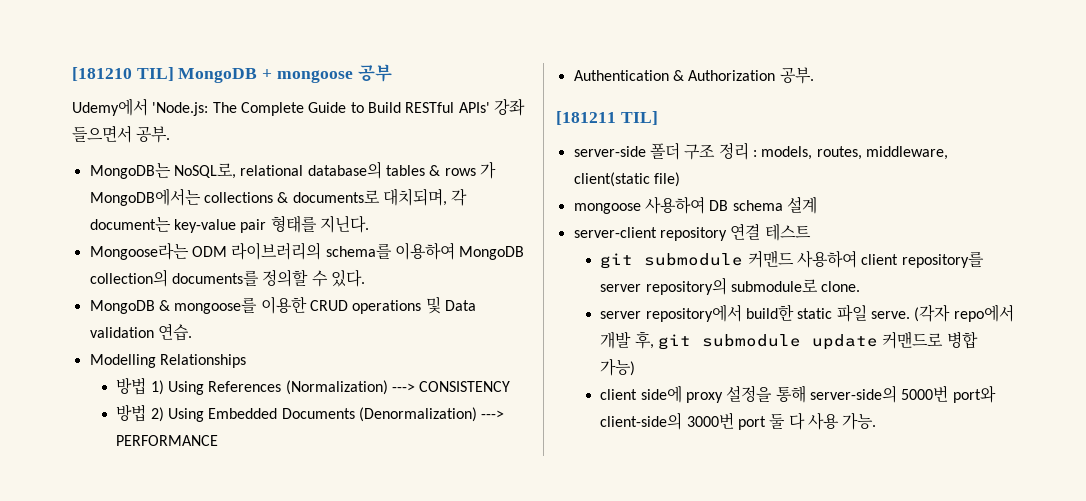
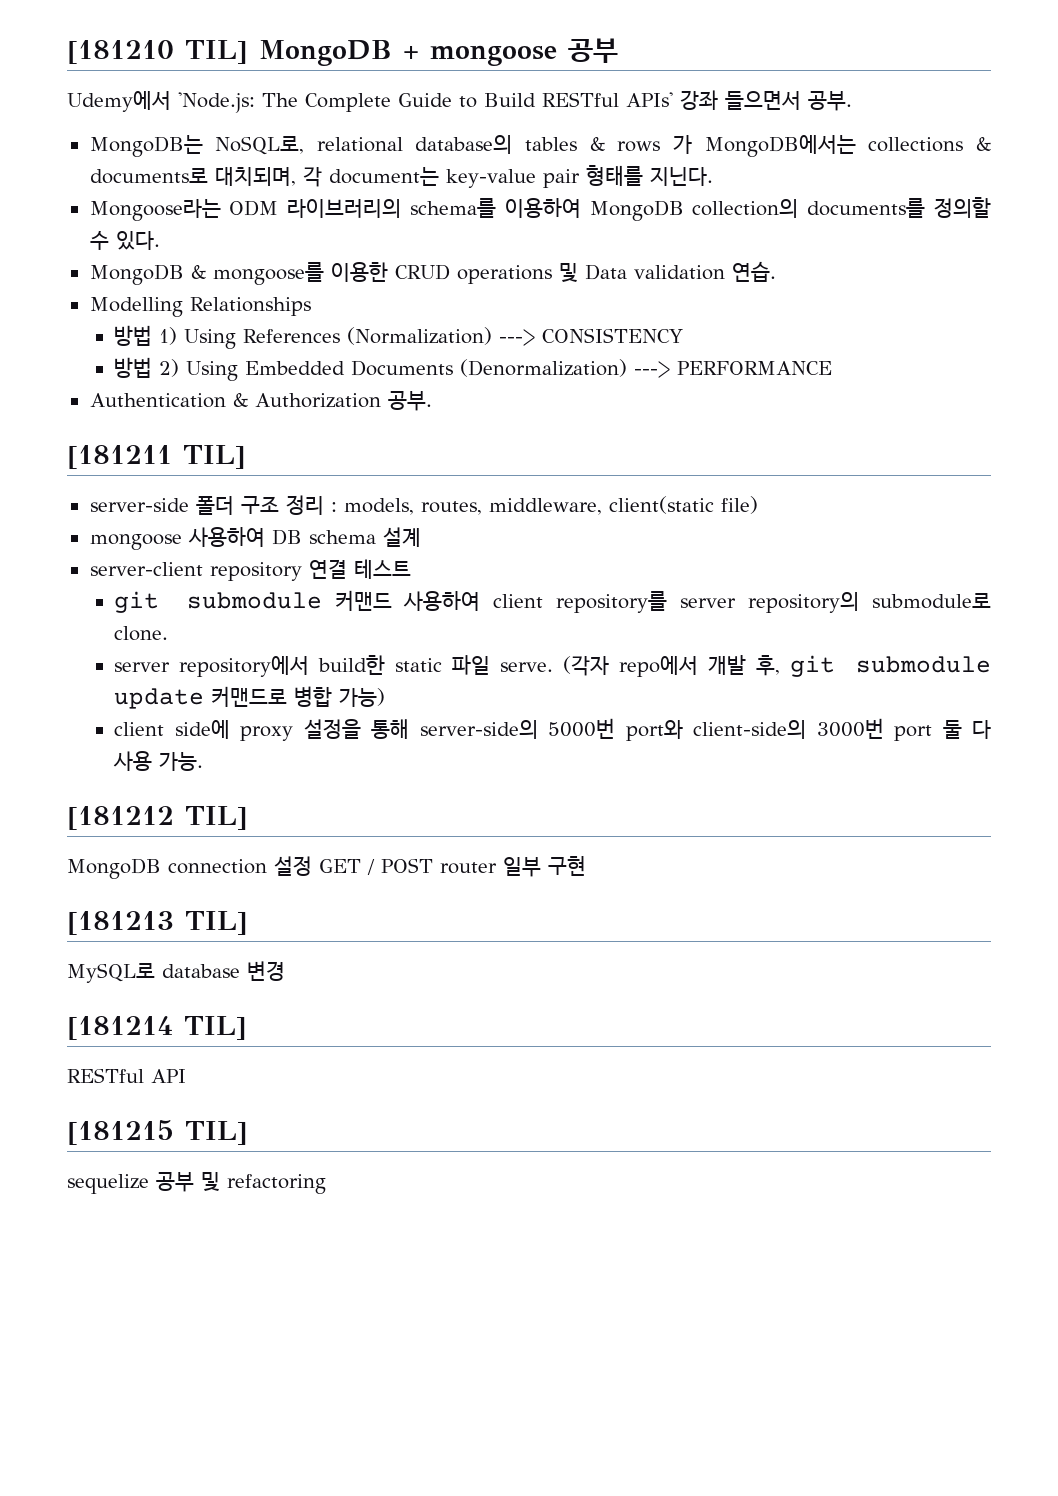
(877, 421) none -> [67,806,248,830] [67,856,586,879] [67,911,248,935] [67,961,285,983] [67,1016,247,1040] [67,1068,186,1083] [67,1120,248,1145] [67,1172,326,1194] // [181212 TIL] // MongoDB connection 설정 GET / POST router 일부 구현 // [181213 TIL] // MySQL로 database 변경 // [181214 TIL] // RESTful API // [181215 TIL] // sequelize 공부 및 refactoring

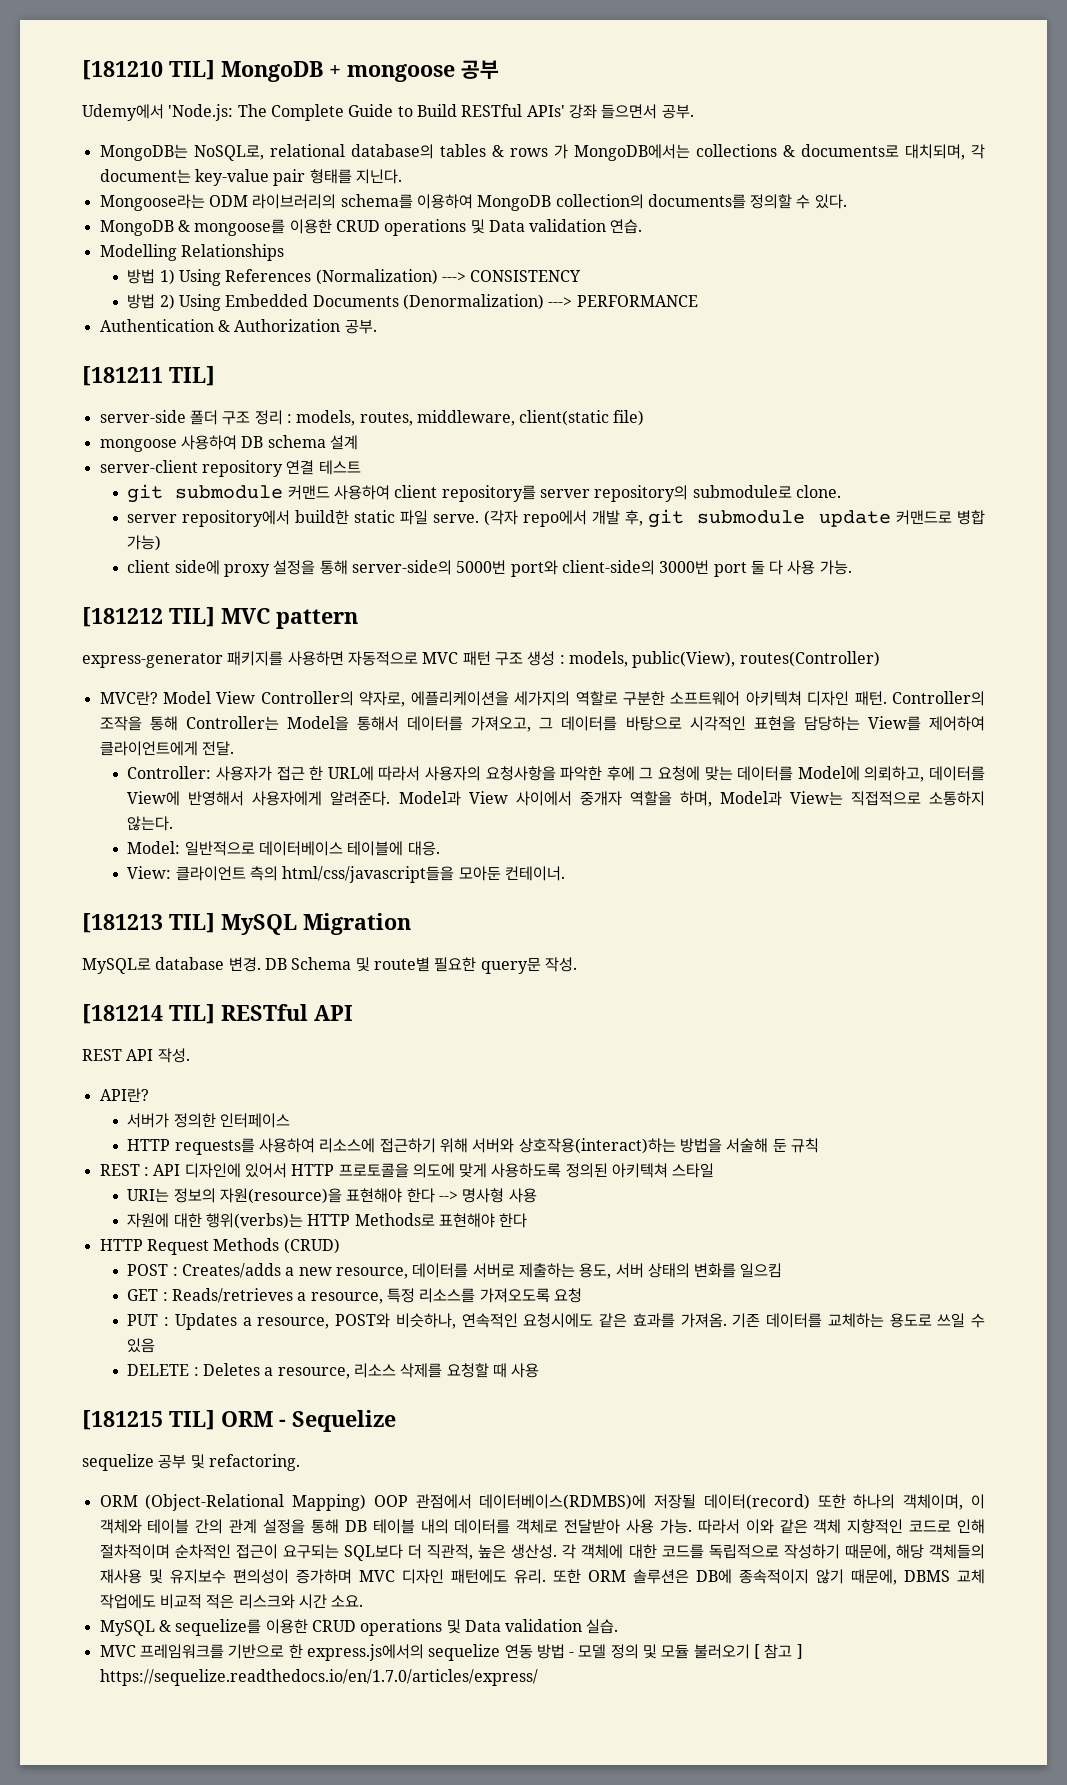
[67,856,586,879] // MongoDB connection 설정 GET / POST router 일부 구현 -> [221,608,358,629] [82,651,880,668] [99,691,985,707] [99,716,986,732] [99,741,234,756] [127,766,986,782] [127,791,985,807] [127,816,174,831] [127,841,440,856] [127,866,565,883] MVC pattern // express-generator 패키지를 사용하면 자동적으로 MVC 패턴 구조 생성 : models, public(View), routes(Controller) // MVC란? Model View Controller의 약자로, 에플리케이션을 세가지의 역할로 구분한 소프트웨어 아키텍쳐 디자인 패턴. Controller의 조작을 통해 Controller는 Model을 통해서 데이터를 가져오고, 그 데이터를 바탕으로 시각적인 표현을 담당하는 View를 제어하여 클라이언트에게 전달. // Controller: 사용자가 접근 한 URL에 따라서 사용자의 요청사항을 파악한 후에 그 요청에 맞는 데이터를 Model에 의뢰하고, 데이터를 View에 반영해서 사용자에게 알려준다. Model과 View 사이에서 중개자 역할을 하며, Model과 View는 직접적으로 소통하지 않는다. // Model: 일반적으로 데이터베이스 테이블에 대응. // View: 클라이언트 측의 html/css/javascript들을 모아둔 컨테이너.
(248, 923) none -> [221,913,411,935] MySQL Migration
[247,961,285,981] 변경 -> [228,957,577,974] 변경. DB Schema 및 route별 필요한 query문 작성.
(247, 1028) // -> (215, 1014) none
(186, 1076) none -> [82,1048,190,1063] [99,1088,149,1102] [127,1113,290,1128] [127,1138,819,1155] [99,1163,715,1178] [127,1188,537,1204] [127,1213,528,1229] [99,1238,340,1255] [127,1263,783,1279] [127,1288,582,1304] [127,1313,985,1330] [127,1338,156,1353] [127,1363,540,1379] // REST API 작성. // API란? // 서버가 정의한 인터페이스 // HTTP requests를 사용하여 리소스에 접근하기 위해 서버와 상호작용(interact)하는 방법을 서술해 둔 규칙 // REST : API 디자인에 있어서 HTTP 프로토콜을 의도에 맞게 사용하도록 정의된 아키텍쳐 스타일 // URI는 정보의 자원(resource)을 표현해야 한다 --> 명사형 사용 // 자원에 대한 행위(verbs)는 HTTP Methods로 표현해야 한다 // HTTP Request Methods (CRUD) // POST : Creates/adds a new resource, 데이터를 서버로 제출하는 용도, 서버 상태의 변화를 일으킴 // GET : Reads/retrieves a resource, 특정 리소스를 가져오도록 요청 // PUT : Updates a resource, POST와 비슷하나, 연속적인 요청시에도 같은 효과를 가져옴. 기존 데이터를 교체하는 용도로 쓰일 수 있음 // DELETE : Deletes a resource, 리소스 삭제를 요청할 때 사용
(248, 1133) none -> [221,1410,396,1432] ORM - Sequelize
[227,1174,326,1194] refactoring -> [208,1454,300,1471] [99,1494,985,1511] [99,1519,986,1534] [99,1544,986,1561] [99,1569,985,1585] [99,1594,364,1609] [99,1619,619,1636] [99,1644,803,1661] [99,1669,538,1686] refactoring. // ORM (Object-Relational Mapping) OOP 관점에서 데이터베이스(RDMBS)에 저장될 데이터(record) 또한 하나의 객체이며, 이 객체와 테이블 간의 관계 설정을 통해 DB 테이블 내의 데이터를 객체로 전달받아 사용 가능. 따라서 이와 같은 객체 지향적인 코드로 인해 절차적이며 순차적인 접근이 요구되는 SQL보다 더 직관적, 높은 생산성. 각 객체에 대한 코드를 독립적으로 작성하기 때문에, 해당 객체들의 재사용 및 유지보수 편의성이 증가하며 MVC 디자인 패턴에도 유리. 또한 ORM 솔루션은 DB에 종속적이지 않기 때문에, DBMS 교체 작업에도 비교적 적은 리스크와 시간 소요. // MySQL & sequelize를 이용한 CRUD operations 및 Data validation 실습. // MVC 프레임워크를 기반으로 한 express.js에서의 sequelize 연동 방법 - 모델 정의 및 모듈 불러오기 [ 참고 ] https://sequelize.readthedocs.io/en/1.7.0/articles/express/

